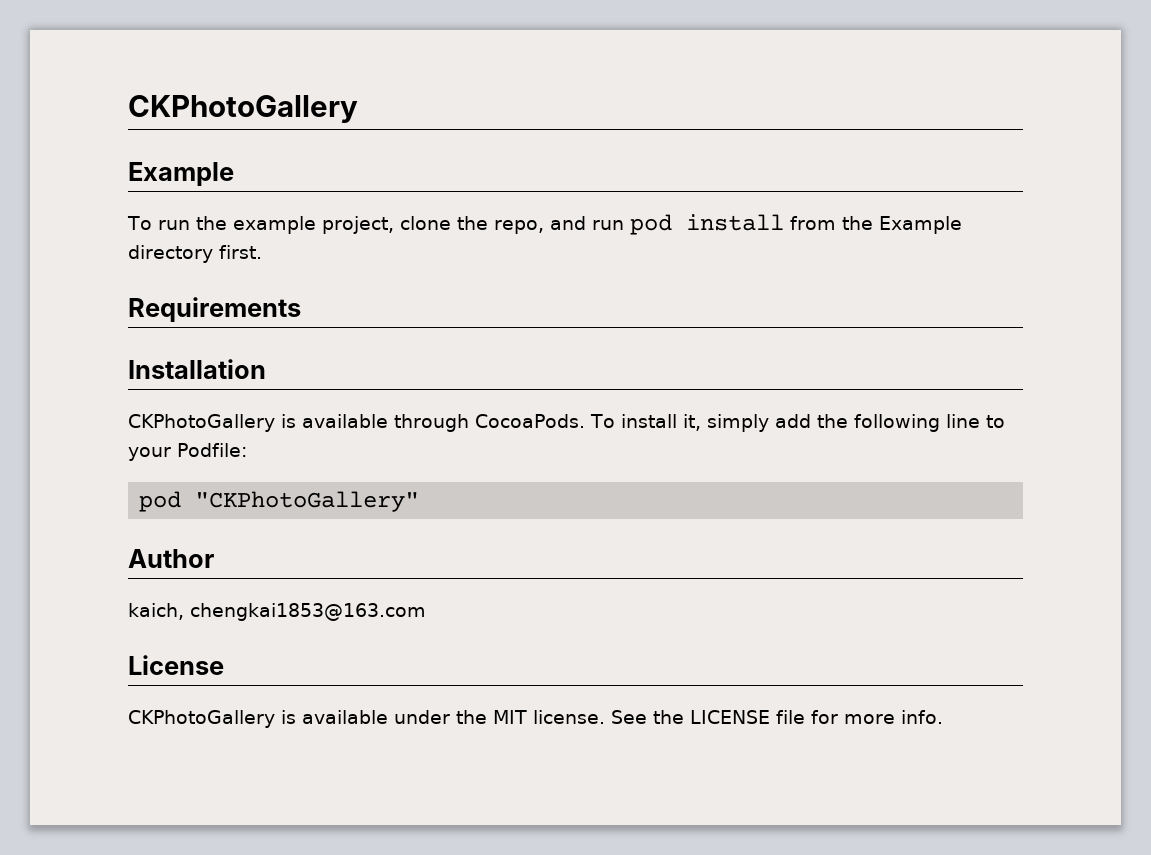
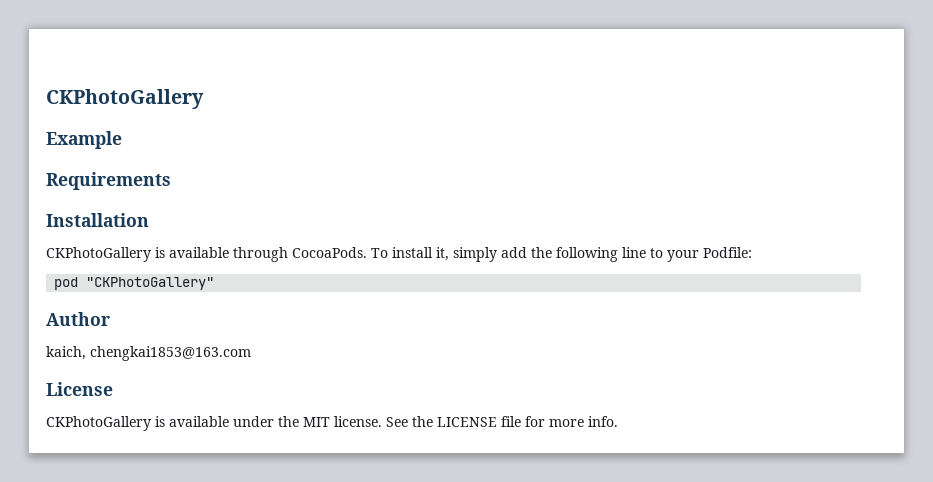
[127,214,962,235] [128,245,262,263] // To run the example project, clone the repo, and run pod install from the Example directory first. -> (122, 140) none

